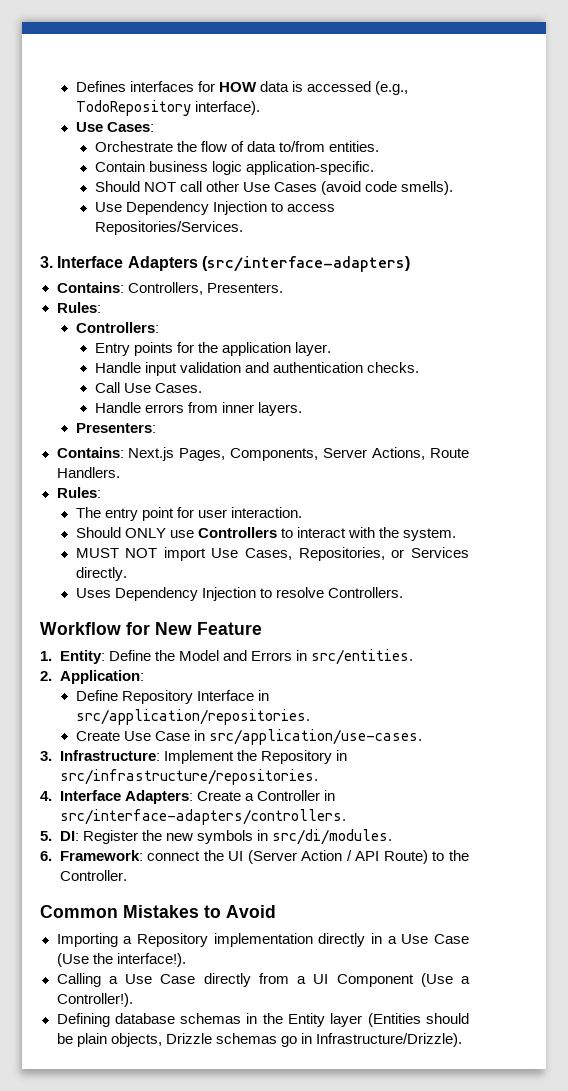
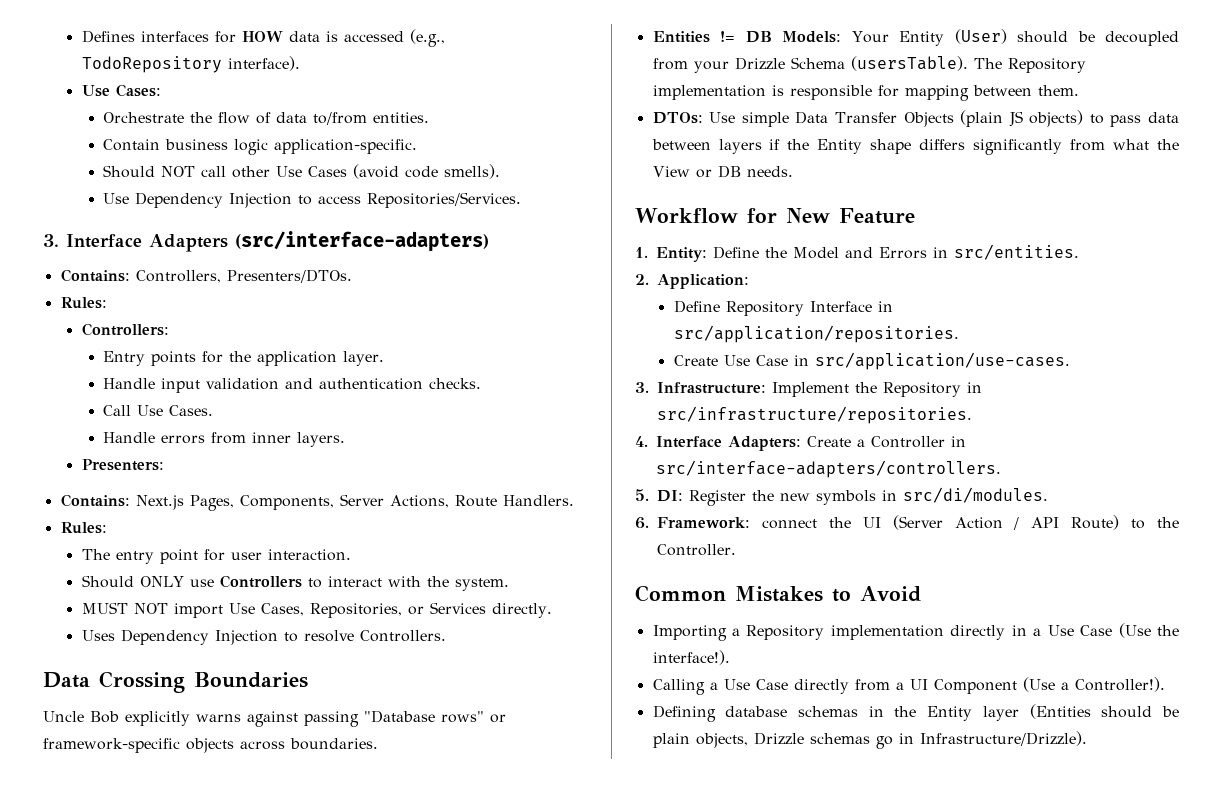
[206,283,283,293] Presenters. -> [226,269,352,283] Presenters/DTOs.
(403, 592) none -> [43,671,308,693] [43,710,506,727] [43,738,378,753] [652,29,1179,46] [652,56,1086,73] [652,85,1079,101] [652,110,1179,127] [651,139,1179,155] [652,165,793,178] // Data Crossing Boundaries // Uncle Bob explicitly warns against passing "Database rows" or framework-specific objects across boundaries. // Entities != DB Models: Your Entity (User) should be decoupled from your Drizzle Schema (usersTable). The Repository implementation is responsible for mapping between them. // DTOs: Use simple Data Transfer Objects (plain JS objects) to pass data between layers if the Entity shape differs significantly from what the View or DB needs.

